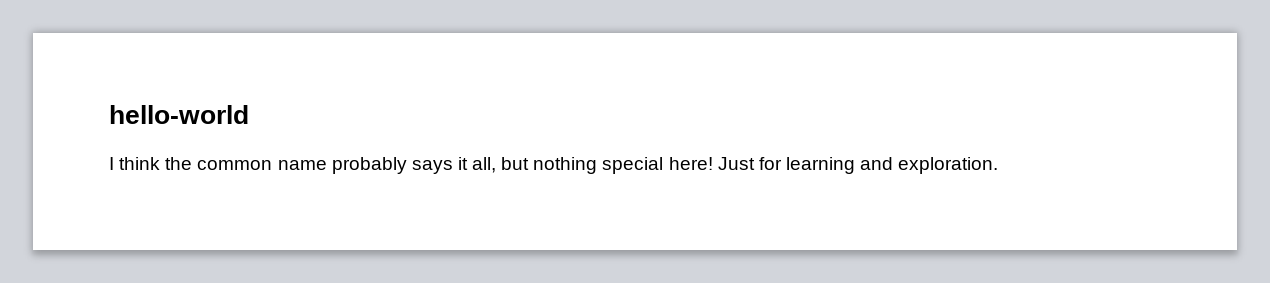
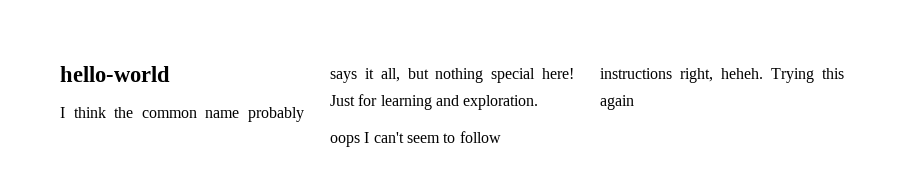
(999, 165) none -> [330,131,501,147] [600,68,844,83] [600,95,634,110] // oops I can't seem to follow instructions right, heheh. Trying this again

